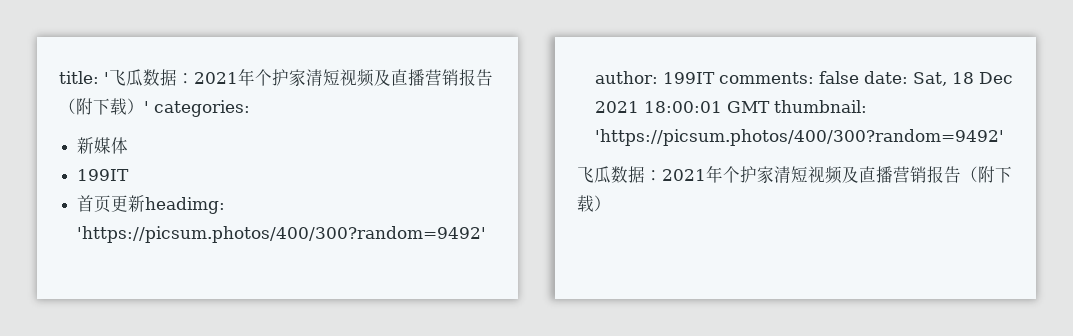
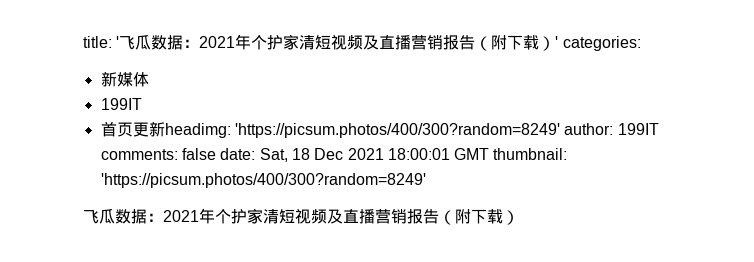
[77,226,487,243] 'https://picsum.photos/400/300?random=9492' -> [234,123,560,138] 'https://picsum.photos/400/300?random=8249'
[595,129,1005,146] 'https://picsum.photos/400/300?random=9492' -> [100,173,426,188] 'https://picsum.photos/400/300?random=8249'

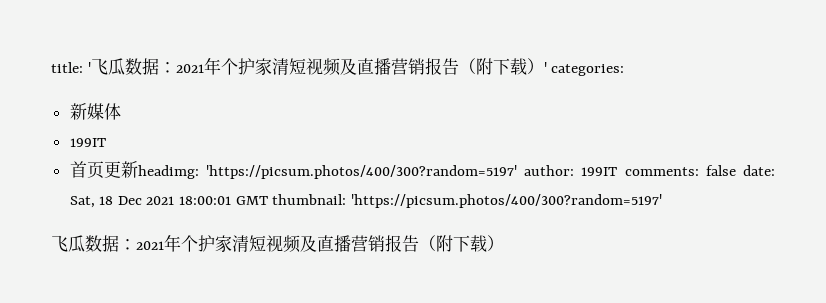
[234,123,560,138] 'https://picsum.photos/400/300?random=8249' -> [205,165,517,179] 'https://picsum.photos/400/300?random=5197'
[100,173,426,188] 'https://picsum.photos/400/300?random=8249' -> [350,194,662,208] 'https://picsum.photos/400/300?random=5197'

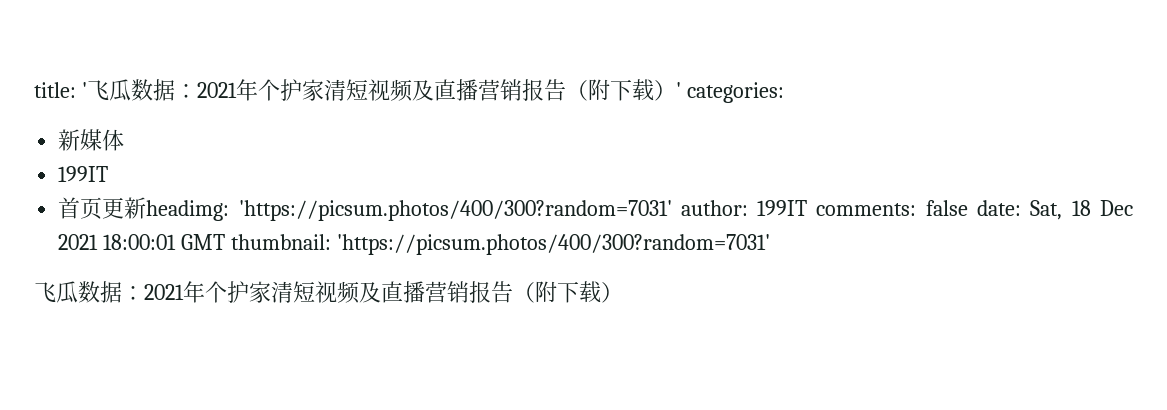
[205,165,517,179] 'https://picsum.photos/400/300?random=5197' -> [238,200,672,221] 'https://picsum.photos/400/300?random=7031'
[350,194,662,208] 'https://picsum.photos/400/300?random=5197' -> [336,234,770,255] 'https://picsum.photos/400/300?random=7031'

